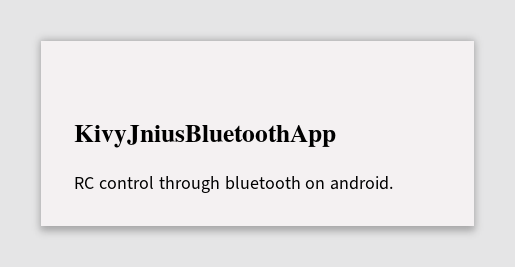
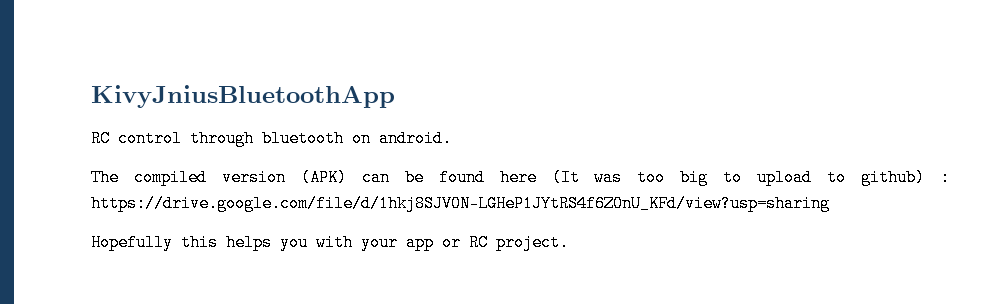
(394, 183) none -> [91,169,950,186] [91,195,830,212] [91,234,569,251] // The compiled version (APK) can be found here (It was too big to upload to github) : https://drive.google.com/file/d/1hkj8SJV0N-LGHeP1JYtRS4f6Z0nU_KFd/view?usp=sharing // Hopefully this helps you with your app or RC project.

